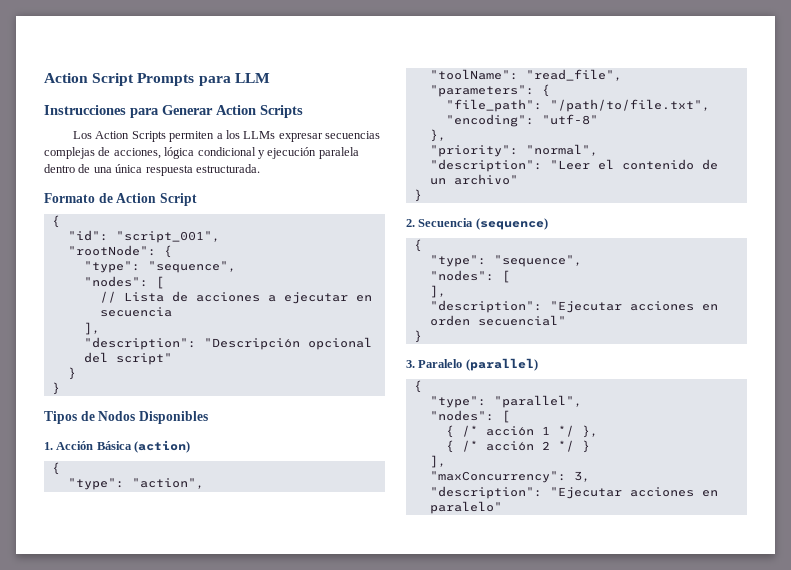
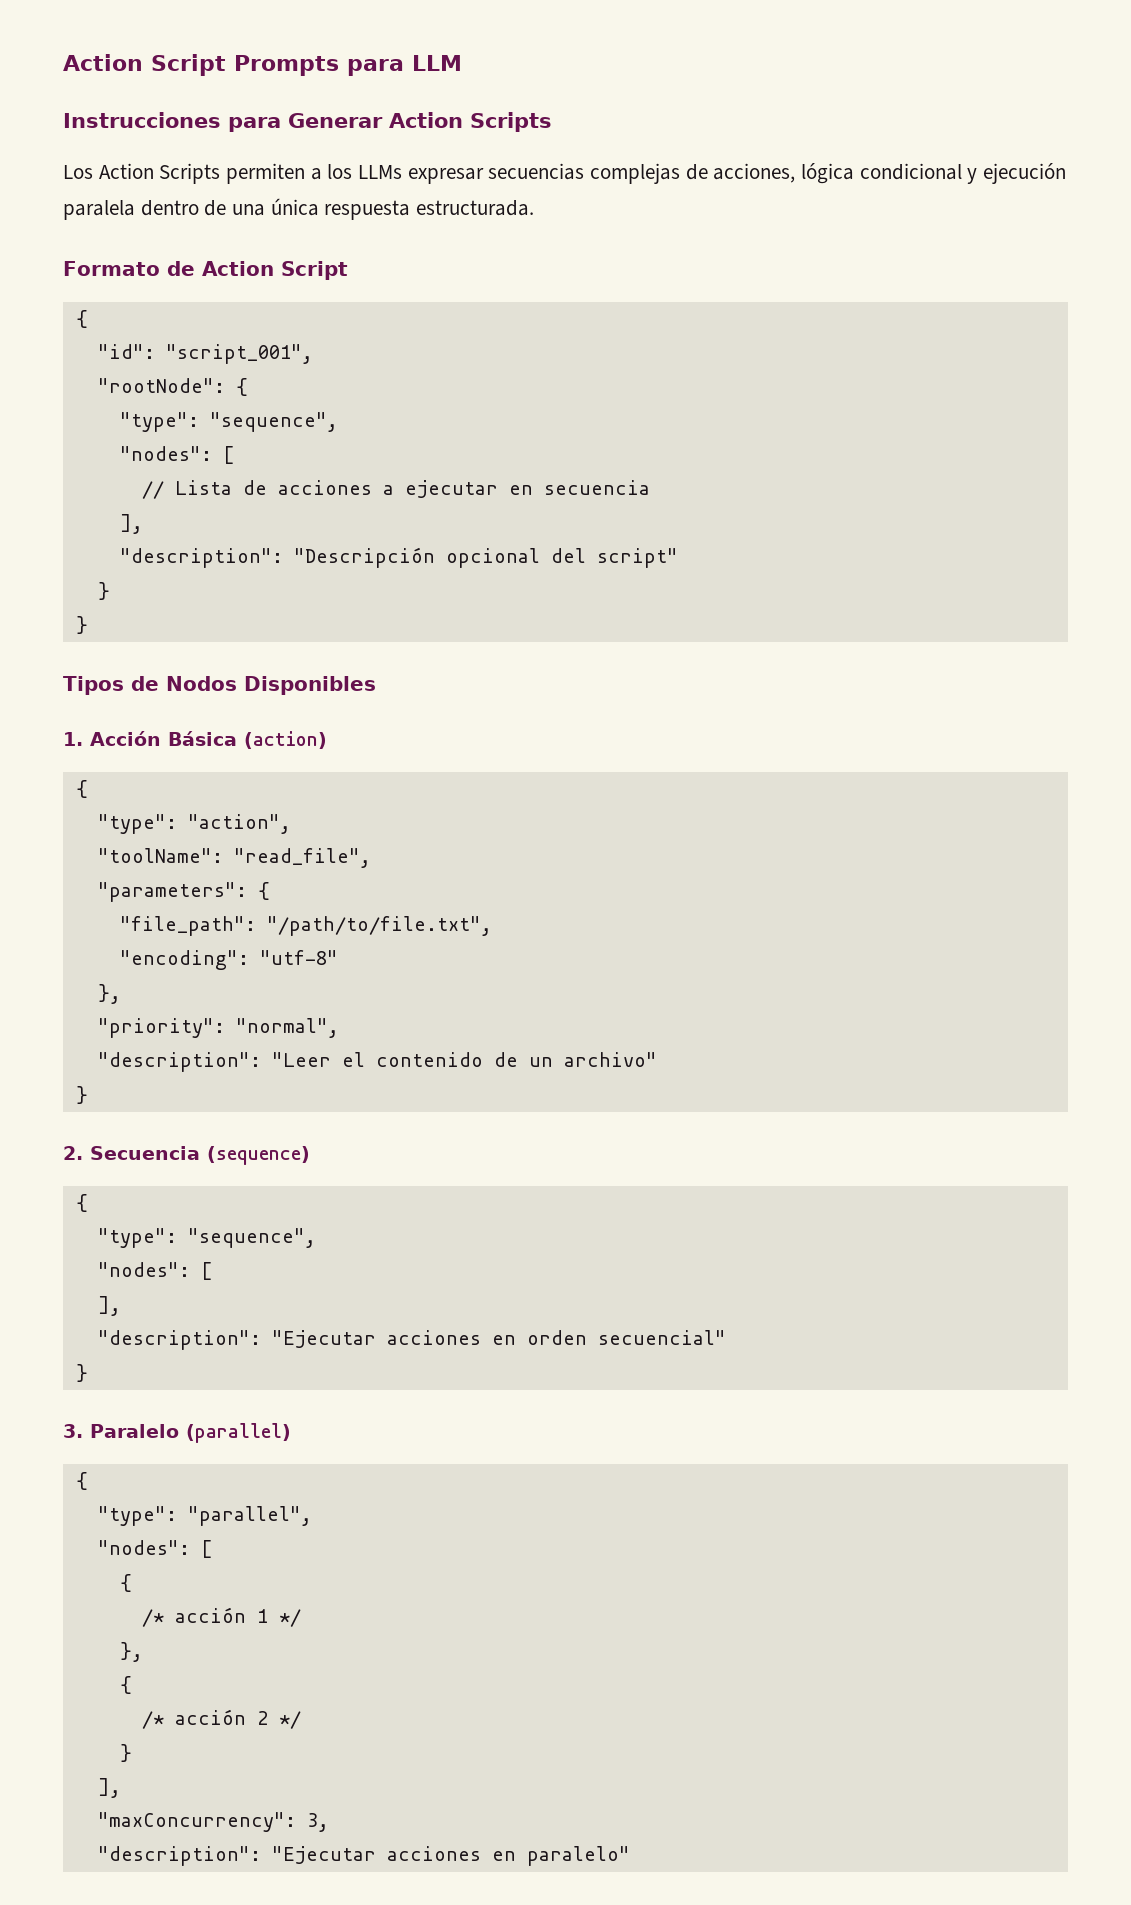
(454, 431) none -> (132, 1583) //
(574, 431) none -> (301, 1618) //
(454, 446) none -> (132, 1685) //
(574, 446) none -> (301, 1720) //

